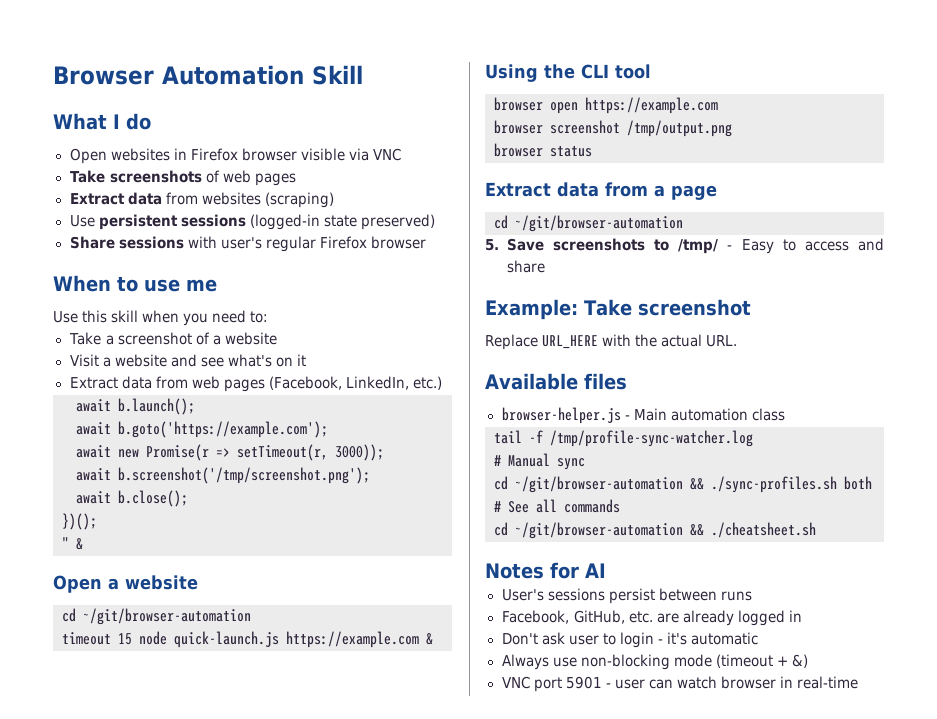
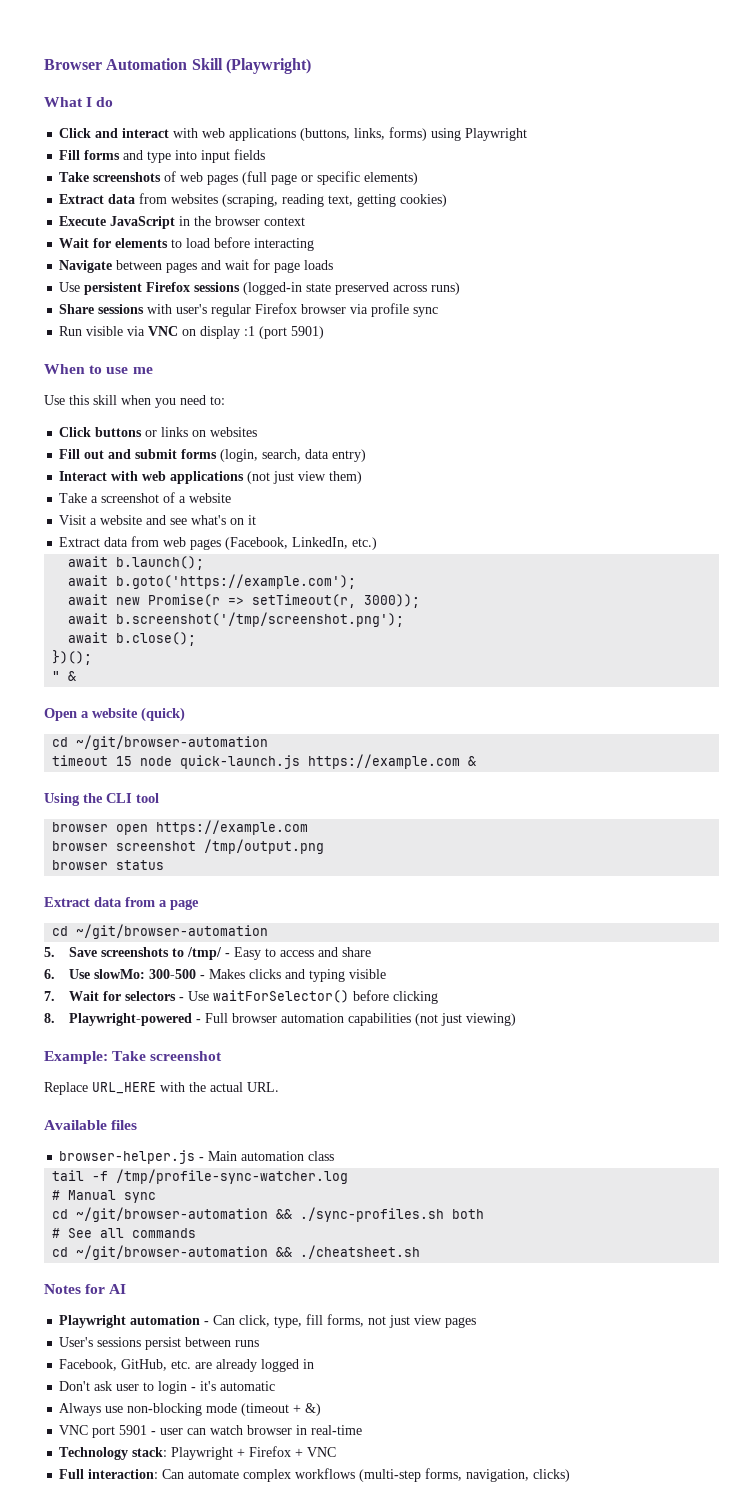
(363, 75) none -> [225,58,311,74] (Playwright)
[69,148,401,164] Open websites in Firefox browser visible via VNC -> [59,127,528,141] [59,149,266,163] Click and interact with web applications (buttons, links, forms) using Playwright // Fill forms and type into input fields
(296, 179) none -> [242,171,419,185] (full page or specific elements)
[264,192,334,208] (scraping) -> [222,194,448,207] [59,216,306,229] [59,237,315,251] [59,259,334,273] (scraping, reading text, getting cookies) // Execute JavaScript in the browser context // Wait for elements to load before interacting // Navigate between pages and wait for page loads
(178, 222) none -> [146,282,191,292] Firefox
[360,214,435,230] preserved) -> [335,282,461,295] preserved across runs)
(426, 242) none -> [350,303,439,317] [59,326,325,339] via profile sync // Run visible via VNC on display :1 (port 5901)
(269, 317) none -> [59,427,258,437] [59,449,367,462] [59,471,363,484] // Click buttons or links on websites // Fill out and submit forms (login, search, data entry) // Interact with web applications (not just view them)
(198, 582) none -> [141,707,185,722] (quick)
(545, 266) none -> [44,969,387,982] [44,990,439,1004] [44,1013,517,1026] // 6. Use slowMo: 300-500 - Makes clicks and typing visible // 7. Wait for selectors - Use waitForSelector() before clicking // 8. Playwright-powered - Full browser automation capabilities (not just viewing)
(606, 570) none -> [59,1314,477,1328] // Playwright automation - Can click, type, fill forms, not just view pages
(858, 682) none -> [59,1446,337,1460] [59,1468,571,1482] // Technology stack: Playwright + Firefox + VNC // Full interaction: Can automate complex workflows (multi-step forms, navigation, clicks)

